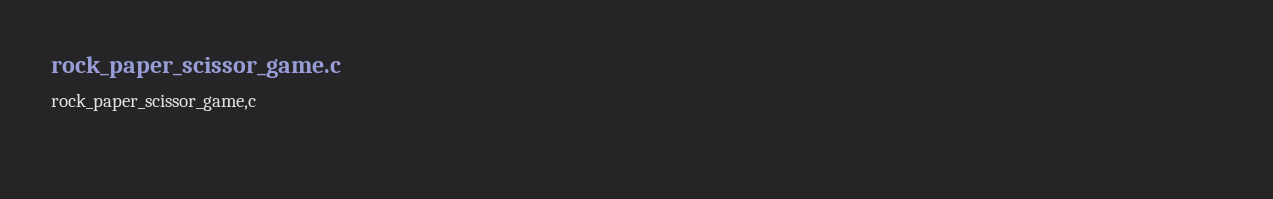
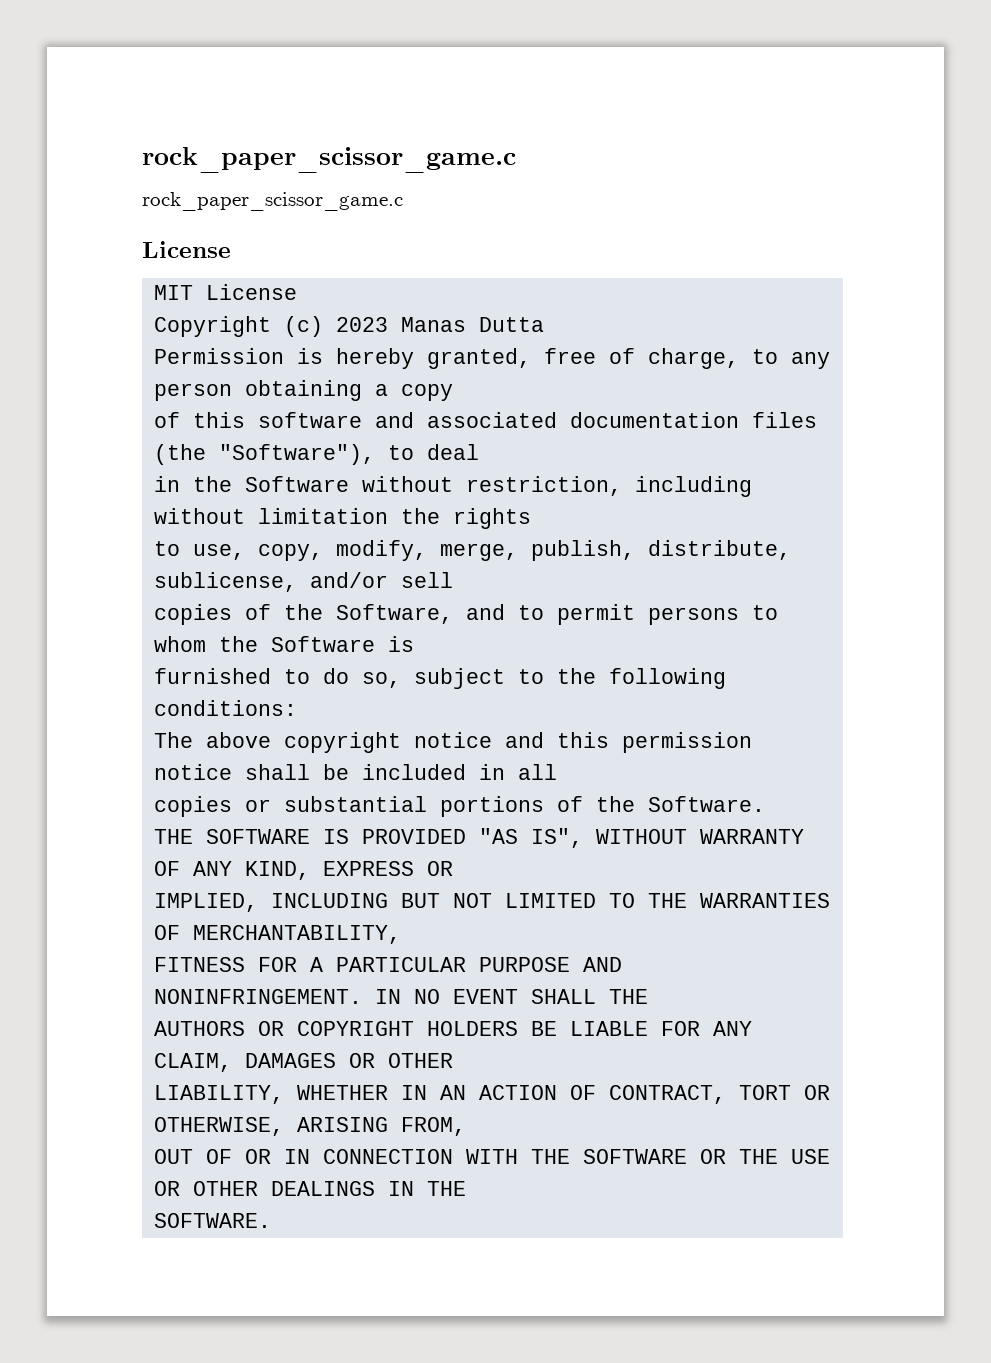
[51,56,341,78] [51,93,256,111] rock_paper_scissor_game.c // rock_paper_scissor_game,c -> [142,147,516,173] [142,192,403,211] [142,241,231,258] [154,284,298,300] [154,316,545,337] [154,348,831,369] [154,380,454,401] [154,412,818,428] [154,444,480,465] [154,476,753,497] [154,508,532,529] [154,540,792,561] [154,572,454,592] [154,604,779,625] [154,636,415,652] [154,668,727,689] [154,700,298,716] [154,732,753,753] [154,764,558,780] [154,796,766,817] [154,828,805,848] [154,861,454,880] [154,893,831,912] [154,925,402,944] [154,957,623,972] [154,989,649,1004] [154,1021,753,1036] [154,1053,454,1072] [154,1085,831,1104] [154,1117,467,1136] [154,1149,831,1164] [154,1181,467,1196] [154,1213,272,1228] rock_paper_scissor_game.c // rock_paper_scissor_game.c // License // MIT License // Copyright (c) 2023 Manas Dutta // Permission is hereby granted, free of charge, to any person obtaining a copy // of this software and associated documentation files (the "Software"), to deal // in the Software without restriction, including without limitation the rights // to use, copy, modify, merge, publish, distribute, sublicense, and/or sell // copies of the Software, and to permit persons to whom the Software is // furnished to do so, subject to the following conditions: // The above copyright notice and this permission notice shall be included in all // copies or substantial portions of the Software. // THE SOFTWARE IS PROVIDED "AS IS", WITHOUT WARRANTY OF ANY KIND, EXPRESS OR // IMPLIED, INCLUDING BUT NOT LIMITED TO THE WARRANTIES OF MERCHANTABILITY, // FITNESS FOR A PARTICULAR PURPOSE AND NONINFRINGEMENT. IN NO EVENT SHALL THE // AUTHORS OR COPYRIGHT HOLDERS BE LIABLE FOR ANY CLAIM, DAMAGES OR OTHER // LIABILITY, WHETHER IN AN ACTION OF CONTRACT, TORT OR OTHERWISE, ARISING FROM, // OUT OF OR IN CONNECTION WITH THE SOFTWARE OR THE USE OR OTHER DEALINGS IN THE // SOFTWARE.

